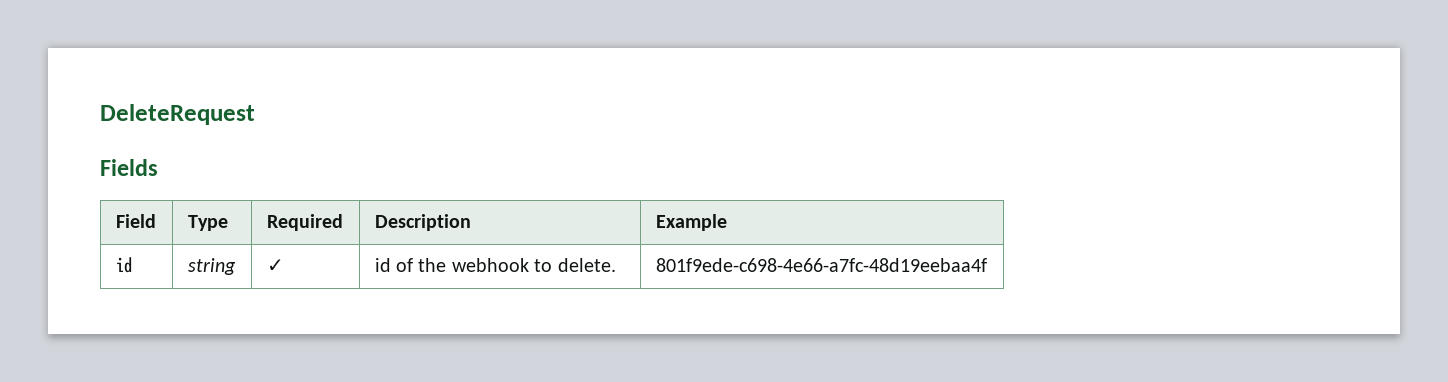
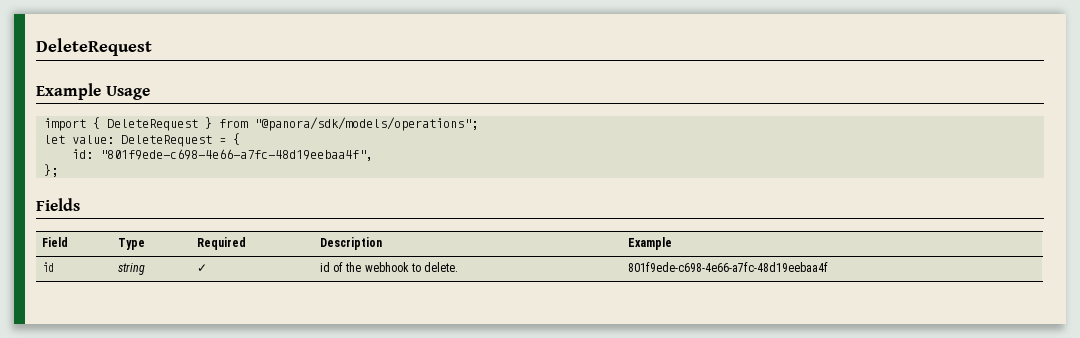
[100,104,255,125] DeleteRequest -> [36,38,152,56] [36,83,150,100] [44,117,479,131] [44,133,241,147] [72,149,374,161] [44,164,59,177] DeleteRequest // Example Usage // import { DeleteRequest } from "@panora/sdk/models/operations"; // let value: DeleteRequest = { // id: "801f9ede-c698-4e66-a7fc-48d19eebaa4f", // };

